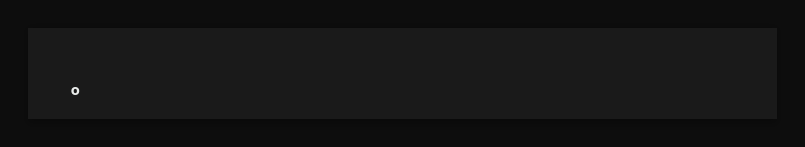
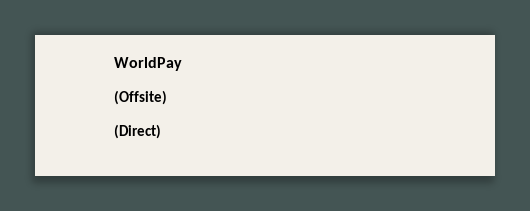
[71,87,80,95] o -> [114,57,182,71] [114,90,167,105] [114,124,161,139] WorldPay // (Offsite) // (Direct)

